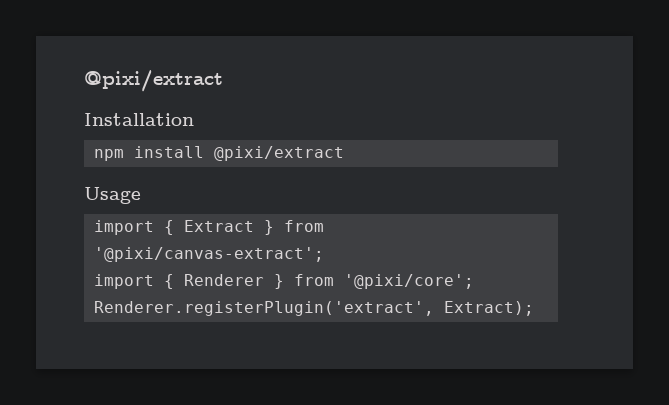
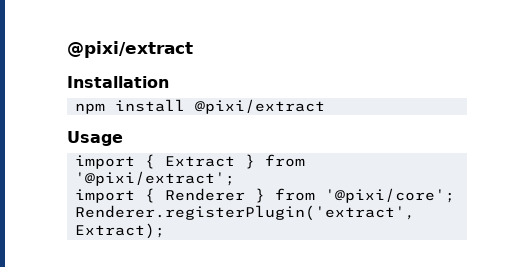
[93,247,324,262] '@pixi/canvas-extract'; -> [75,171,236,186] '@pixi/extract';

